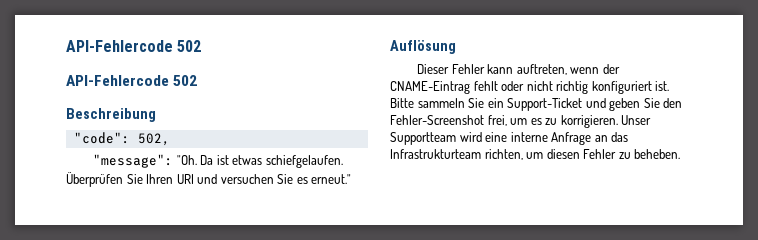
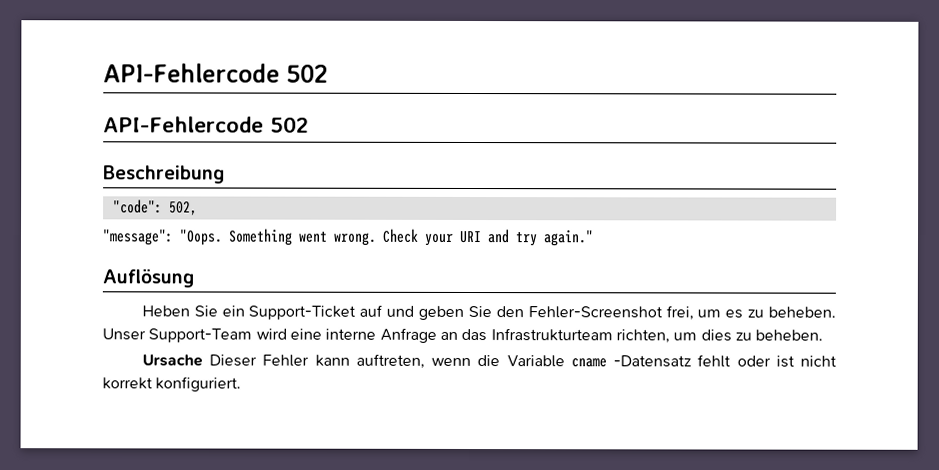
[176,155,343,168] [66,171,352,187] [390,40,456,54] [417,64,620,75] [390,81,670,94] [390,98,465,108] "Oh. Da ist etwas schiefgelaufen. Überprüfen Sie Ihren URI und versuchen Sie es erneut." // Auflösung // Dieser Fehler kann auftreten, wenn der CNAME-Eintrag fehlt oder nicht richtig konfiguriert ist. Bitte sammeln -> [179,228,594,247] [102,269,194,288] [141,305,190,317] "Oops. Something went wrong. Check your URI and try again." // Auflösung // Heben
(583, 104) none -> [359,304,384,317] auf
[560,115,652,128] [390,132,456,145] korrigieren. Unser Supportteam -> [768,306,836,318] [102,328,253,343] beheben. Unser Support-Team
[546,149,681,159] diesen Fehler zu beheben. -> [700,329,824,342] [141,353,838,369] [102,376,242,392] dies zu beheben. // Ursache Dieser Fehler kann auftreten, wenn die Variable cname -Datensatz fehlt oder ist nicht korrekt konfiguriert.

